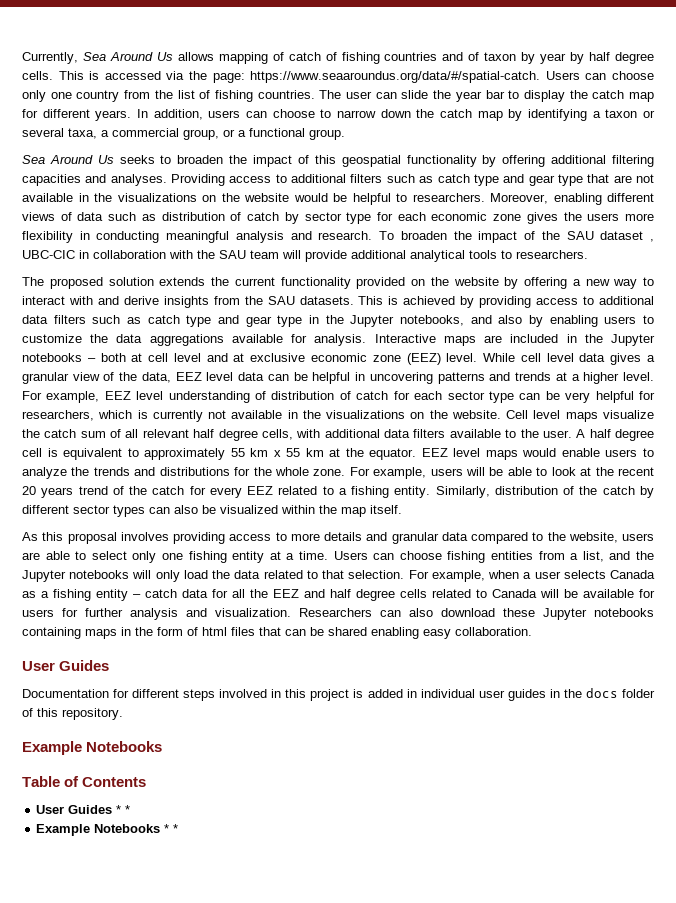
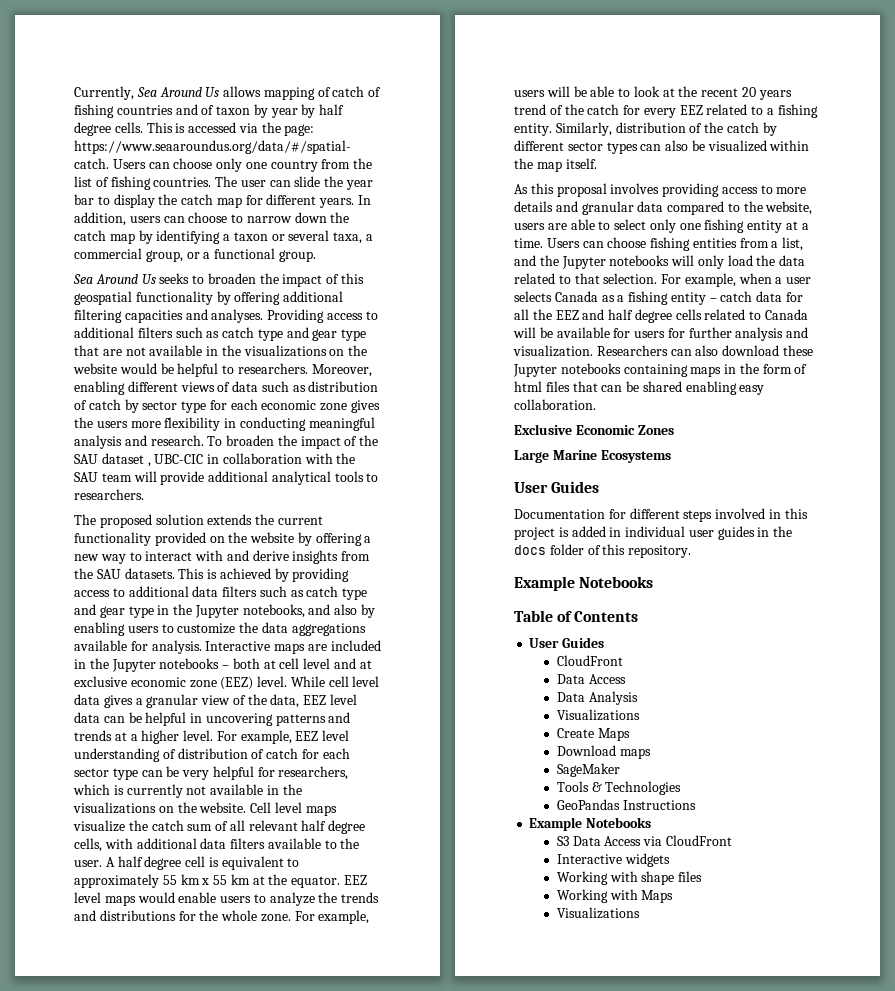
(532, 631) none -> [514,424,674,435] [514,450,671,463] // Exclusive Economic Zones // Large Marine Ecosystems
[116,805,131,814] [36,824,179,836] * * // Example Notebooks * * -> [556,655,623,666] [556,674,626,684] [556,691,638,705] [556,709,640,721] [556,728,630,741] [556,745,651,759] [556,763,620,777] [556,781,682,795] [556,799,696,810] [529,817,652,831] [556,835,733,846] [556,853,670,867] [556,871,703,885] [556,889,674,903] [556,907,640,919] // CloudFront // Data Access // Data Analysis // Visualizations // Create Maps // Download maps // SageMaker // Tools & Technologies // GeoPandas Instructions // Example Notebooks // S3 Data Access via CloudFront // Interactive widgets // Working with shape files // Working with Maps // Visualizations

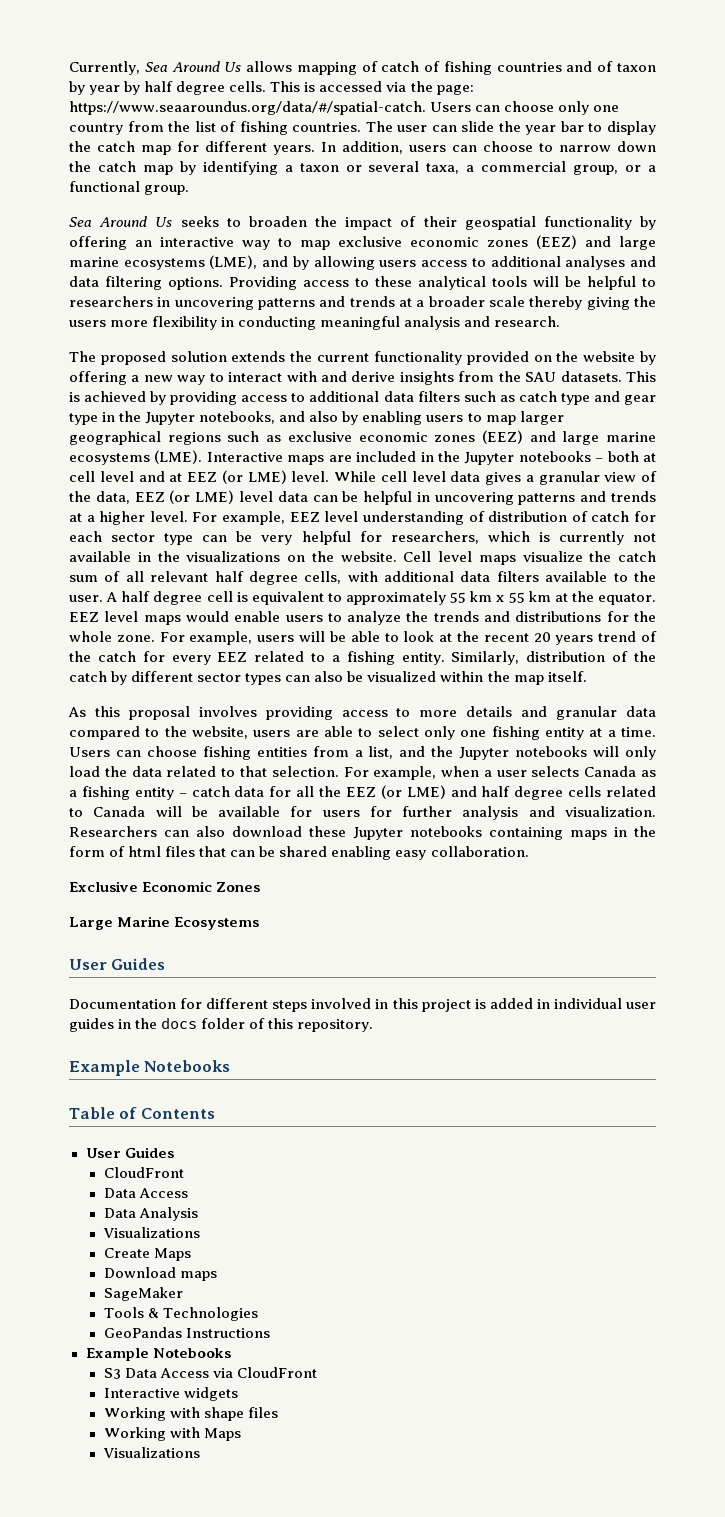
[341,273,365,284] this -> [423,216,457,227] their
[283,291,344,302] [74,309,378,323] [74,327,367,341] [74,345,368,357] [73,363,372,377] [74,381,379,395] [74,399,381,413] additional filtering capacities and analyses. Providing access to additional filters such as catch type and gear type that are not available in the visualizations on the website would be helpful to researchers. Moreover, enabling different views of data such as distribution of catch by sector type for each economic zone gives -> [135,235,656,250] [69,255,657,270] [69,276,656,290] [69,296,630,310] an interactive way to map exclusive economic zones (EEZ) and large marine ecosystems (LME), and by allowing users access to additional analyses and data filtering options. Providing access to these analytical tools will be helpful to researchers in uncovering patterns and trends at a broader scale thereby giving
[207,435,379,449] [74,453,356,467] [74,471,379,485] [74,489,144,500] To broaden the impact of the SAU dataset , UBC-CIC in collaboration with the SAU team will provide additional analytical tools to researchers. -> (561, 321) none
[177,622,366,636] [74,640,202,654] customize the data aggregations available for analysis. -> [485,411,564,425] [69,430,656,445] [69,450,203,465] map larger geographical regions such as exclusive economic zones (EEZ) and large marine ecosystems (LME).
[74,676,254,690] exclusive economic zone (EEZ) -> [187,470,287,484] EEZ (or LME)
(327, 700) none -> [169,490,235,504] (or LME)
(579, 315) none -> [380,785,446,799] (or LME)

